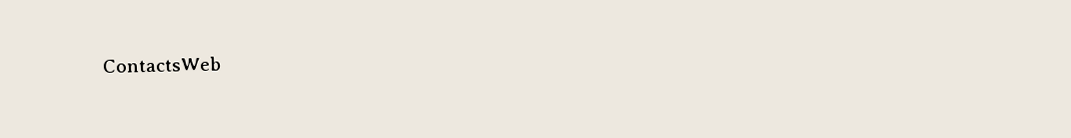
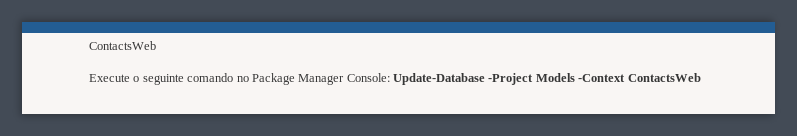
[102,56,221,73] ContactsWeb -> [89,41,156,50] [89,73,701,85] ContactsWeb // Execute o seguinte comando no Package Manager Console: Update-Database -Project Models -Context ContactsWeb

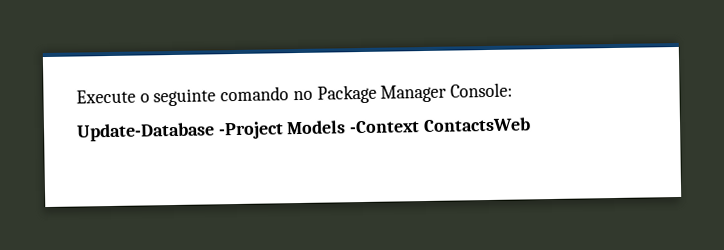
[89,41,156,50] ContactsWeb // -> (76, 96) none
(390, 77) none -> (514, 90) //

